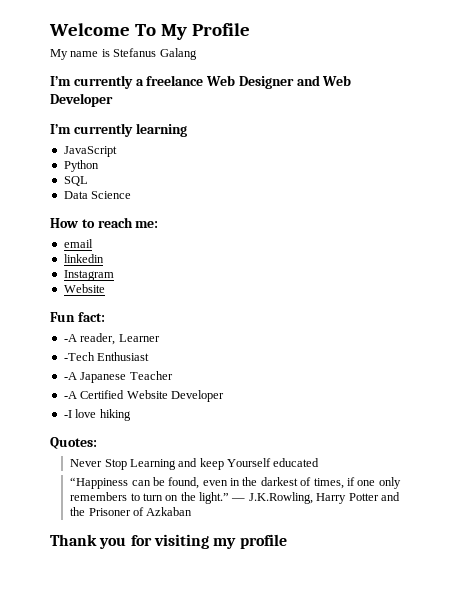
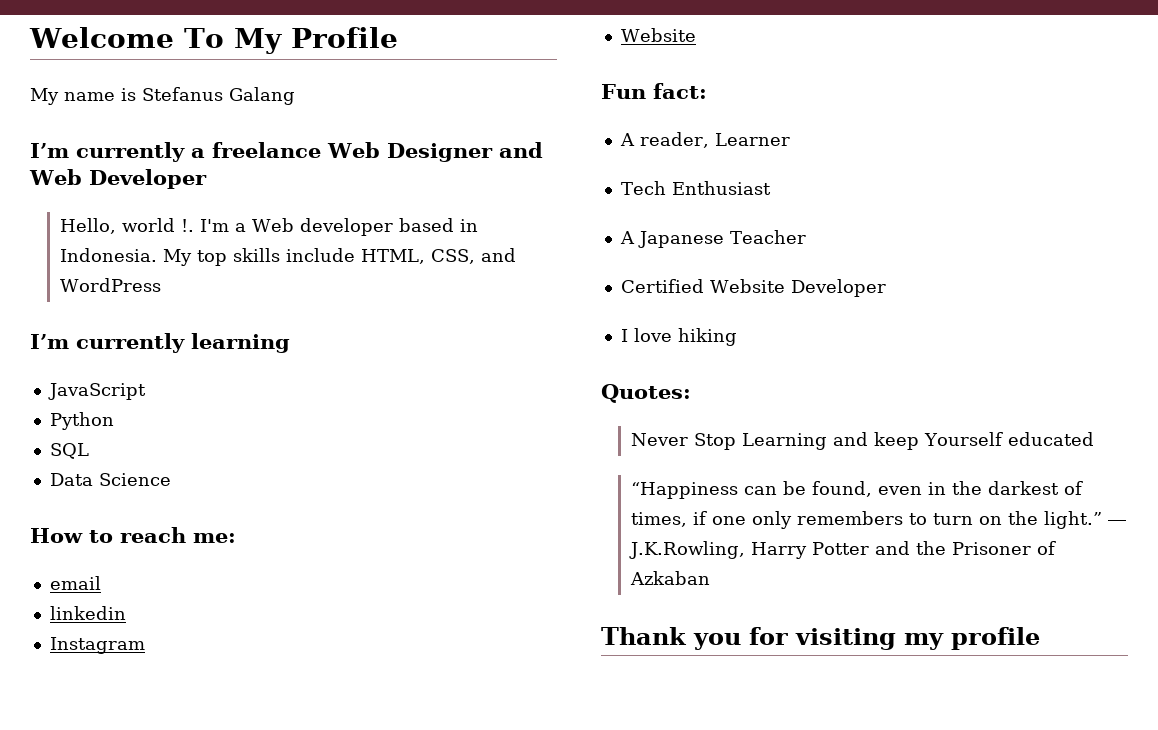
(113, 100) none -> [60,218,479,236] [60,248,517,266] [60,278,162,292] // Hello, world !. I'm a Web developer based in Indonesia. My top skills include HTML, CSS, and WordPress
[63,334,77,342] -A -> [619,133,635,146] A
[63,352,95,361] -Tech -> [620,181,666,195] Tech
[63,372,77,380] -A -> [619,231,635,244] A
[63,391,77,399] -A -> (806, 237) none
[63,410,72,418] -I -> [620,329,628,342] I

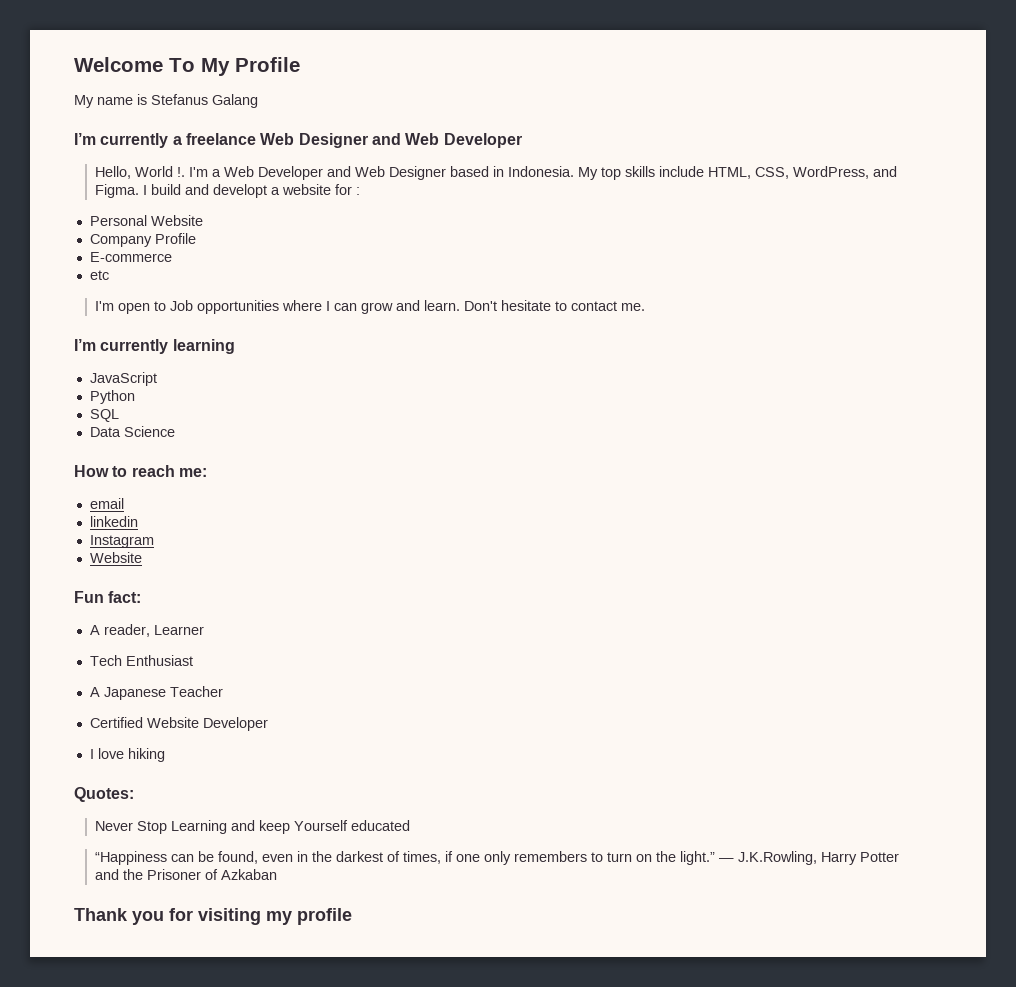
[122,218,176,232] world -> [134,166,173,177] World
[300,218,394,236] developer -> [257,166,446,180] Developer and Web Designer
[481,248,517,262] [60,278,162,292] and WordPress -> [792,166,897,179] [94,184,360,198] [89,215,203,226] [89,233,196,247] [89,252,172,262] [89,270,109,280] [94,300,645,314] WordPress, and Figma. I build and developt a website for : // Personal Website // Company Profile // E-commerce // etc // I'm open to Job opportunities where I can grow and learn. Don't hesitate to contact me.

